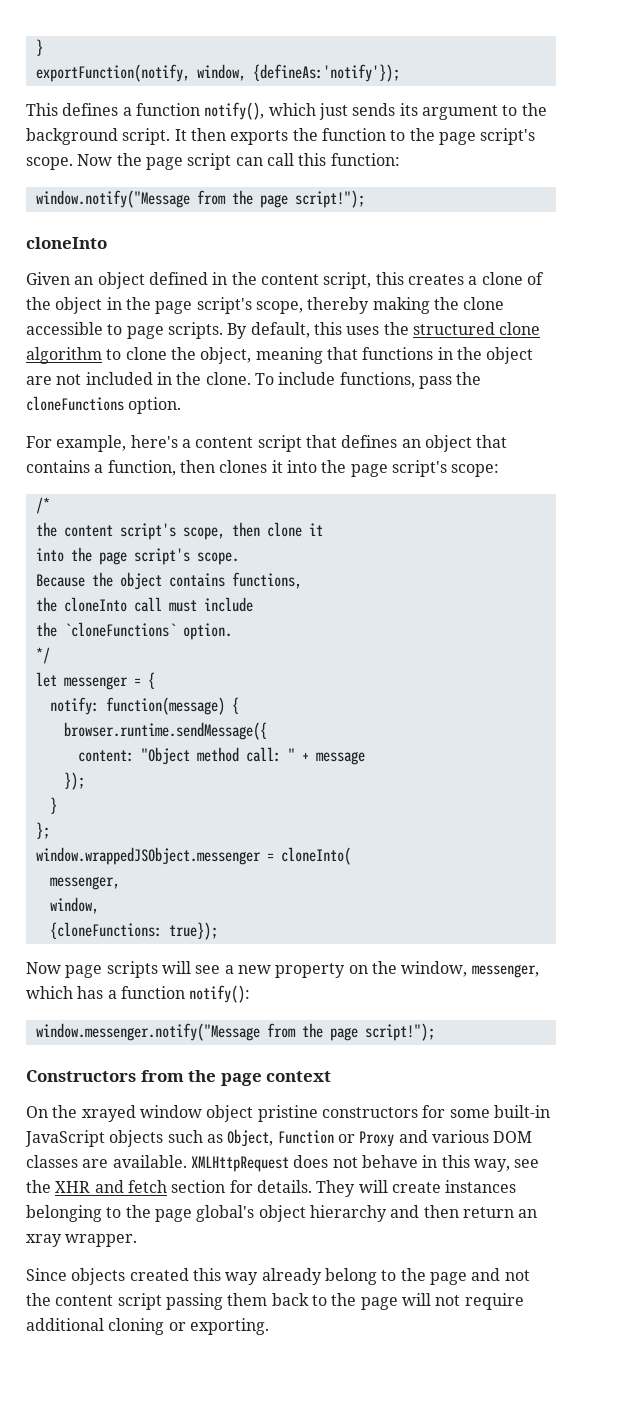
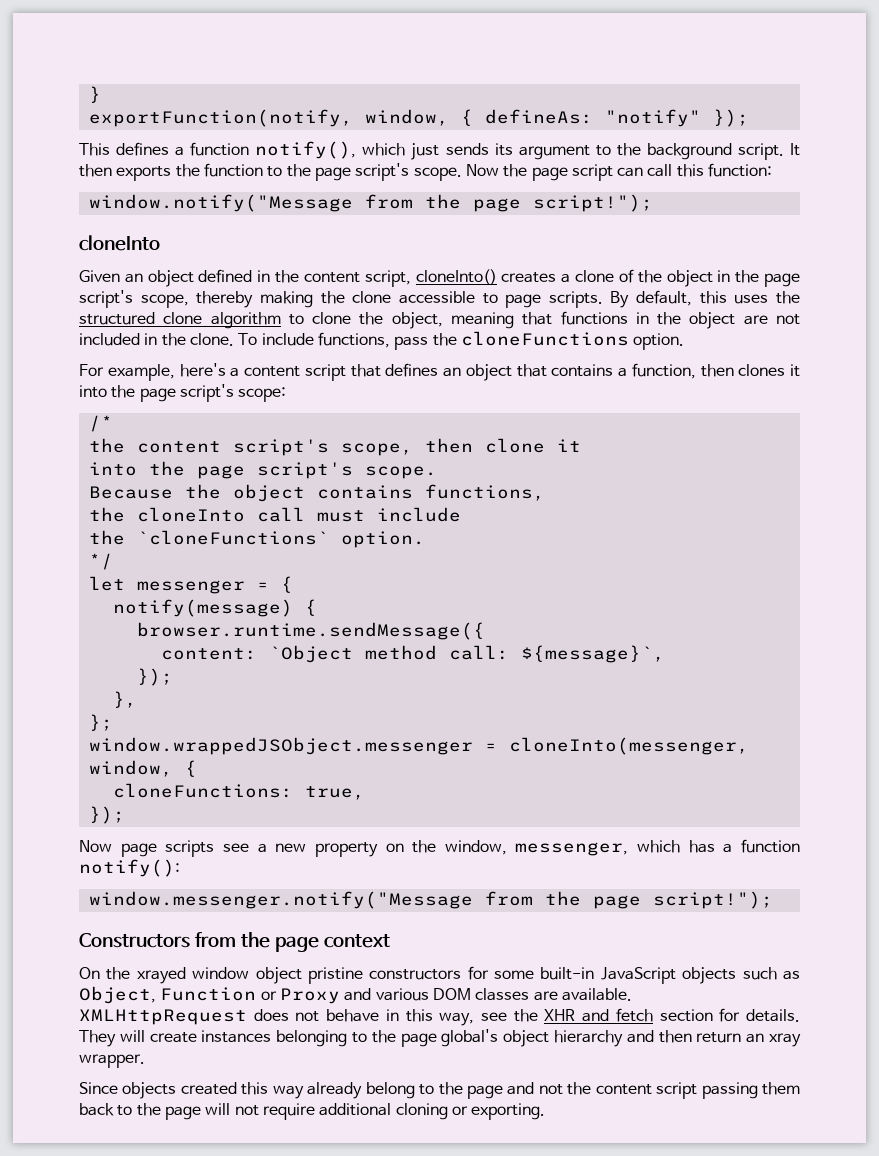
[252,64,400,82] {defineAs:'notify'}); -> [460,109,749,127] { defineAs: "notify" });
[375,272,404,285] this -> [415,269,497,285] cloneInto()
[49,697,225,715] notify: function(message) -> [112,599,293,617] notify(message)
[140,747,190,765] "Object -> [268,645,353,663] `Object
[287,748,365,765] [63,772,85,790] [49,797,57,814] " + message // }); // } -> [520,645,665,663] [136,668,173,686] [112,691,137,708] ${message}`, // }); // },
[280,847,351,865] [49,876,120,890] [49,897,99,914] [49,922,218,940] cloneInto( // messenger, // window, // {cloneFunctions: true}); -> [508,737,749,755] [88,760,197,777] [112,783,365,800] [88,806,125,824] cloneInto(messenger, window, { // cloneFunctions: true, // });
[161,961,191,974] will -> (215, 848) none

